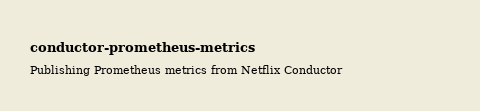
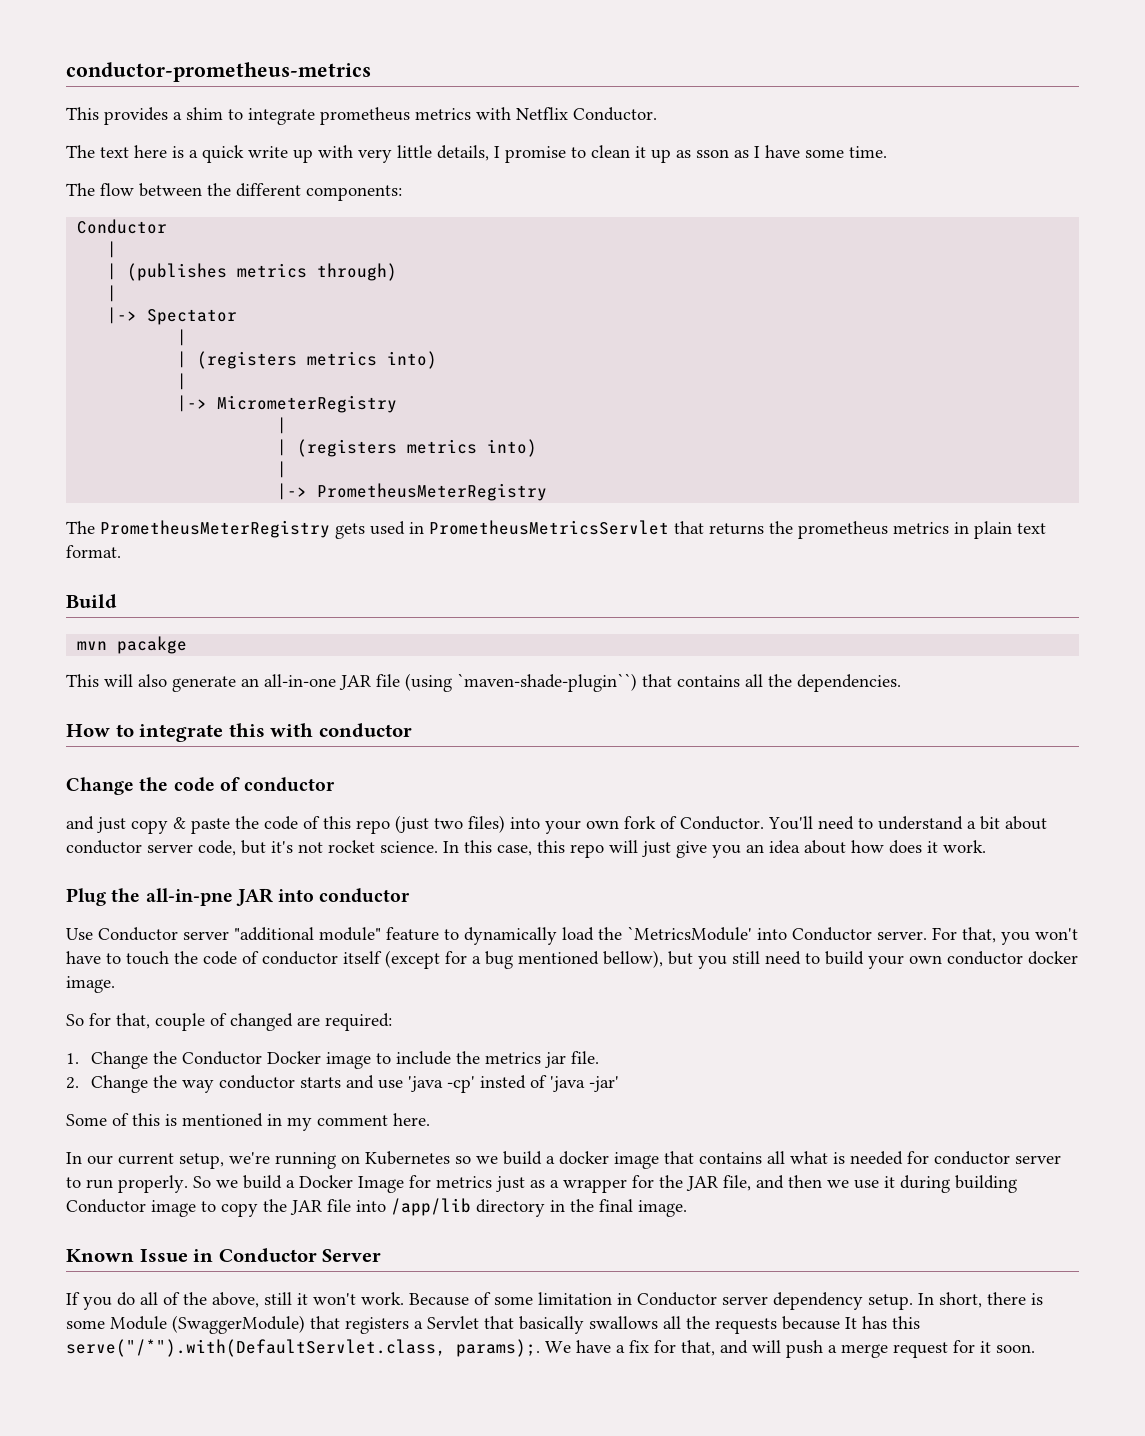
[30,65,343,76] Publishing Prometheus metrics from Netflix Conductor -> [66,107,657,125] [66,145,887,163] [66,183,402,201] [77,219,168,234] [107,241,118,258] [107,263,398,281] [107,285,118,302] [107,307,238,325] [177,329,188,346] [177,351,438,369] [177,373,188,390] [177,395,398,413] [277,417,288,434] [277,439,538,457] [277,461,288,478] [277,483,548,501] [66,520,1046,539] [66,545,121,558] [66,594,117,608] [77,636,188,654] [66,673,901,692] [66,723,412,742] [66,777,336,795] [66,815,1047,834] [66,840,986,858] [66,888,411,906] [66,926,1078,945] [66,950,1078,969] [66,976,115,993] [66,1013,392,1031] [66,1051,599,1069] [66,1075,619,1093] [66,1113,430,1131] [66,1151,1061,1169] [66,1175,1017,1193] [66,1198,687,1217] [66,1248,382,1262] [66,1292,1043,1310] [66,1315,920,1334] [66,1339,1035,1358] This provides a shim to integrate prometheus metrics with Netflix Conductor. // The text here is a quick write up with very little details, I promise to clean it up as sson as I have some time. // The flow between the different components: // Conductor // | // | (publishes metrics through) // | // |-> Spectator // | // | (registers metrics into) // | // |-> MicrometerRegistry // | // | (registers metrics into) // | // |-> PrometheusMeterRegistry // The PrometheusMeterRegistry gets used in PrometheusMetricsServlet that returns the prometheus metrics in plain text format. // Build // mvn pacakge // This will also generate an all-in-one JAR file (using `maven-shade-plugin``) that contains all the dependencies. // How to integrate this with conductor // Change the code of conductor // and just copy & paste the code of this repo (just two files) into your own fork of Conductor. You'll need to understand a bit about conductor server code, but it's not rocket science. In this case, this repo will just give you an idea about how does it work. // Plug the all-in-pne JAR into conductor // Use Conductor server "additional module" feature to dynamically load the `MetricsModule' into Conductor server. For that, you won't have to touch the code of conductor itself (except for a bug mentioned bellow), but you still need to build your own conductor docker image. // So for that, couple of changed are required: // 1. Change the Conductor Docker image to include the metrics jar file. // 2. Change the way conductor starts and use 'java -cp' insted of 'java -jar' // Some of this is mentioned in my comment here. // In our current setup, we're running on Kubernetes so we build a docker image that contains all what is needed for conductor server to run properly. So we build a Docker Image for metrics just as a wrapper for the JAR file, and then we use it during building Conductor image to copy the JAR file into /app/lib directory in the final image. // Known Issue in Conductor Server // If you do all of the above, still it won't work. Because of some limitation in Conductor server dependency setup. In short, there is some Module (SwaggerModule) that registers a Servlet that basically swallows all the requests because It has this serve("/*").with(DefaultServlet.class, params);. We have a fix for that, and will push a merge request for it soon.

